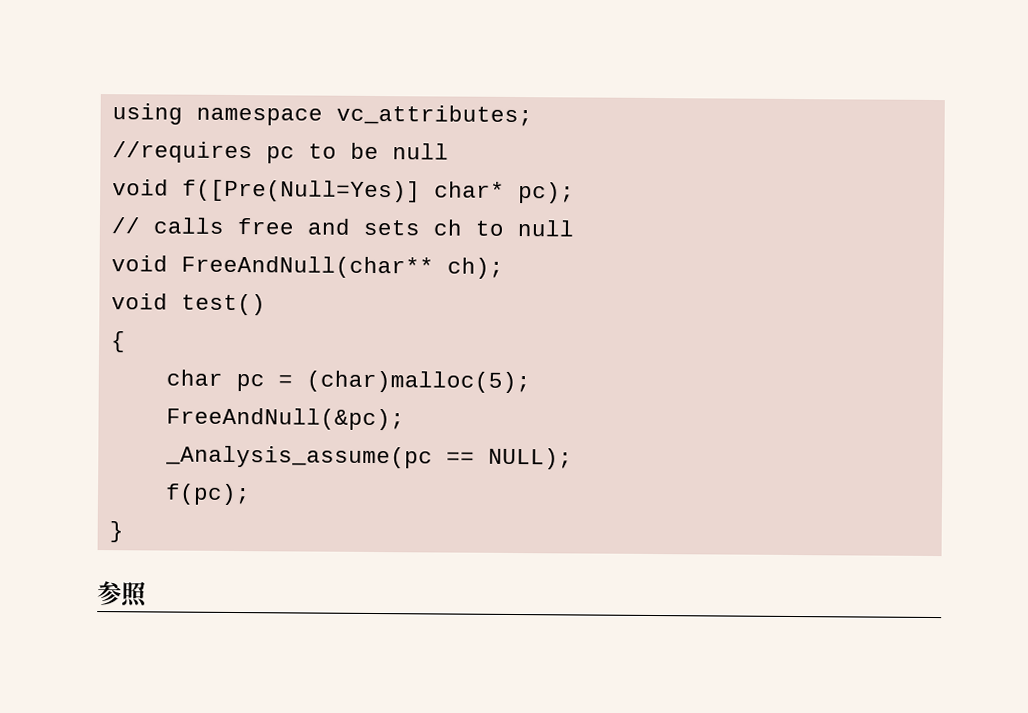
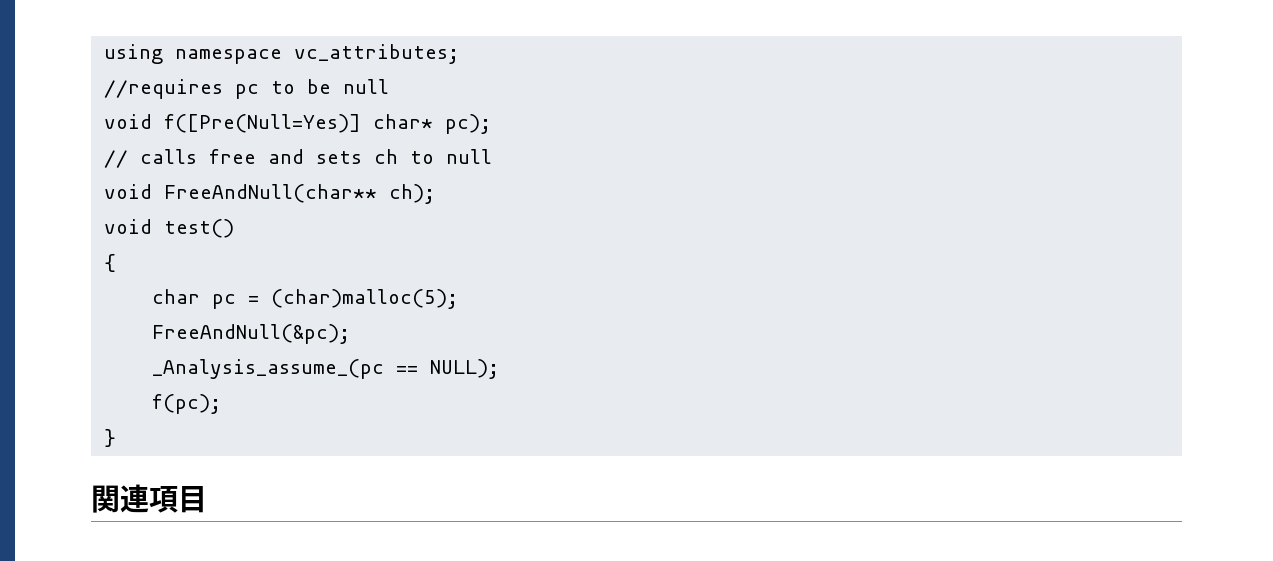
[165,445,434,469] _Analysis_assume(pc -> [151,359,384,379] _Analysis_assume_(pc
[97,581,148,608] 参照 -> [91,484,207,513] 関連項目

